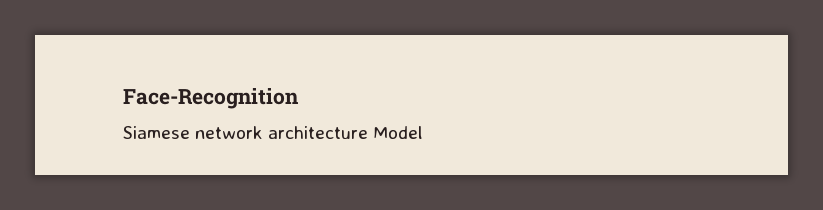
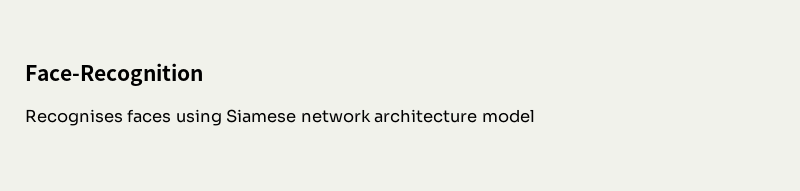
(299, 98) none -> [25,109,222,126] Recognises faces using
[373,126,424,139] Model -> [481,109,535,123] model

